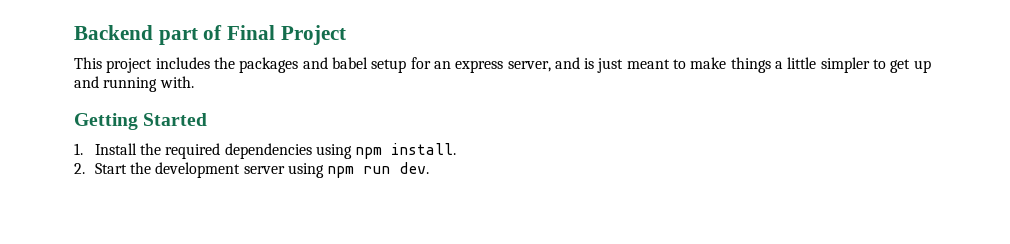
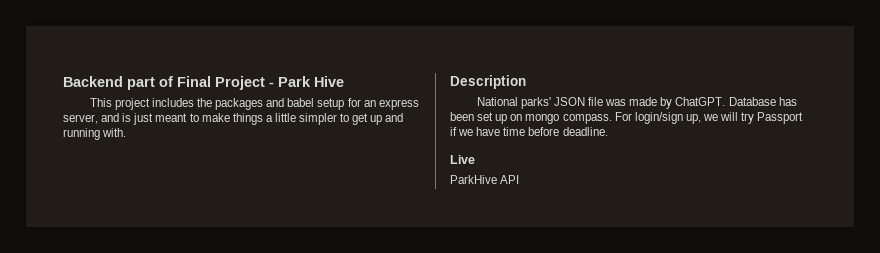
(346, 35) none -> [269,76,344,87] - Park Hive
[74,113,208,130] [74,143,457,159] [74,162,430,178] Getting Started // 1. Install the required dependencies using npm install. // 2. Start the development server using npm run dev. -> [450,75,526,89] [476,97,797,109] [450,112,804,124] [450,127,608,136] [450,155,475,164] [450,175,520,184] Description // National parks' JSON file was made by ChatGPT. Database has been set up on mongo compass. For login/sign up, we will try Passport if we have time before deadline. // Live // ParkHive API

